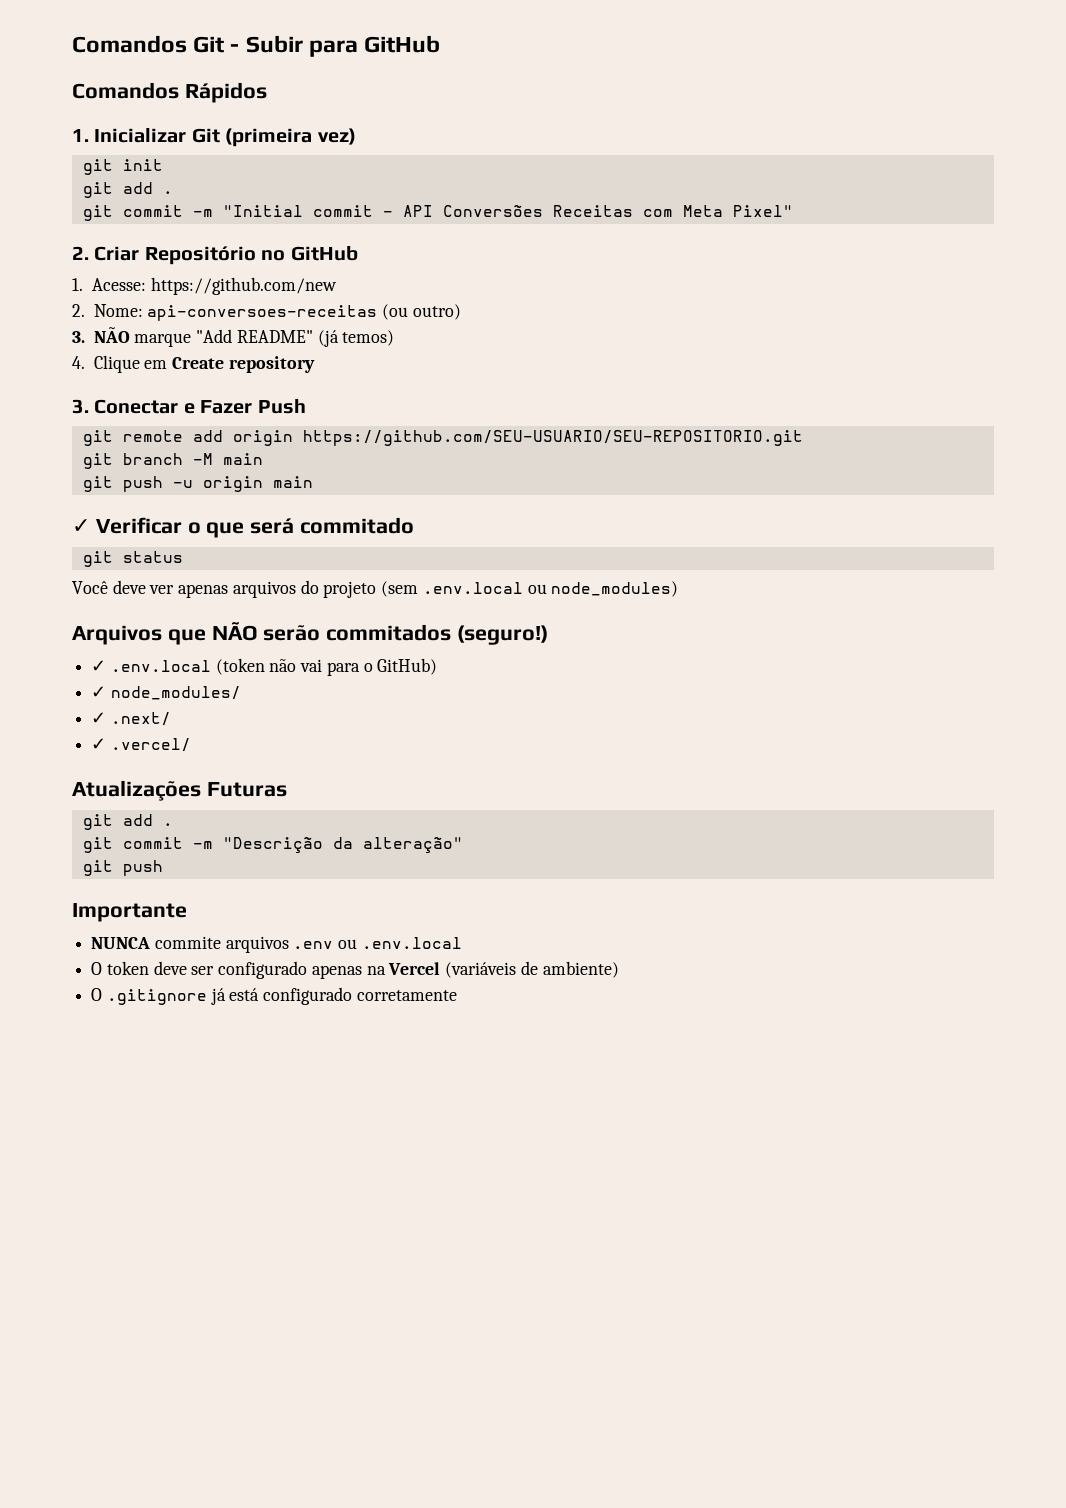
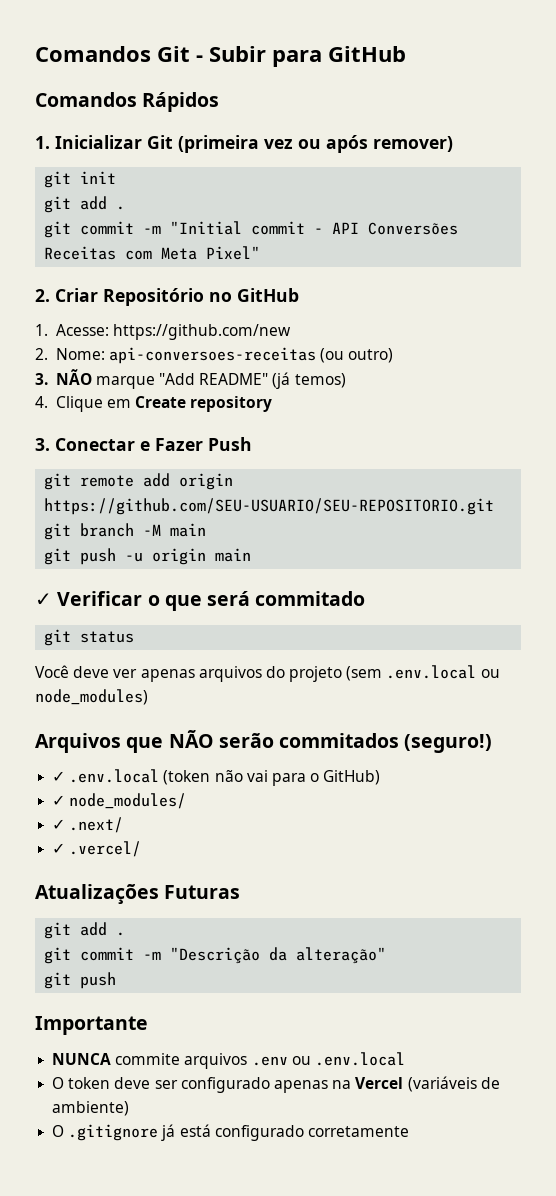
[317,128,356,145] vez) -> [264,135,453,153] vez ou após remover)

